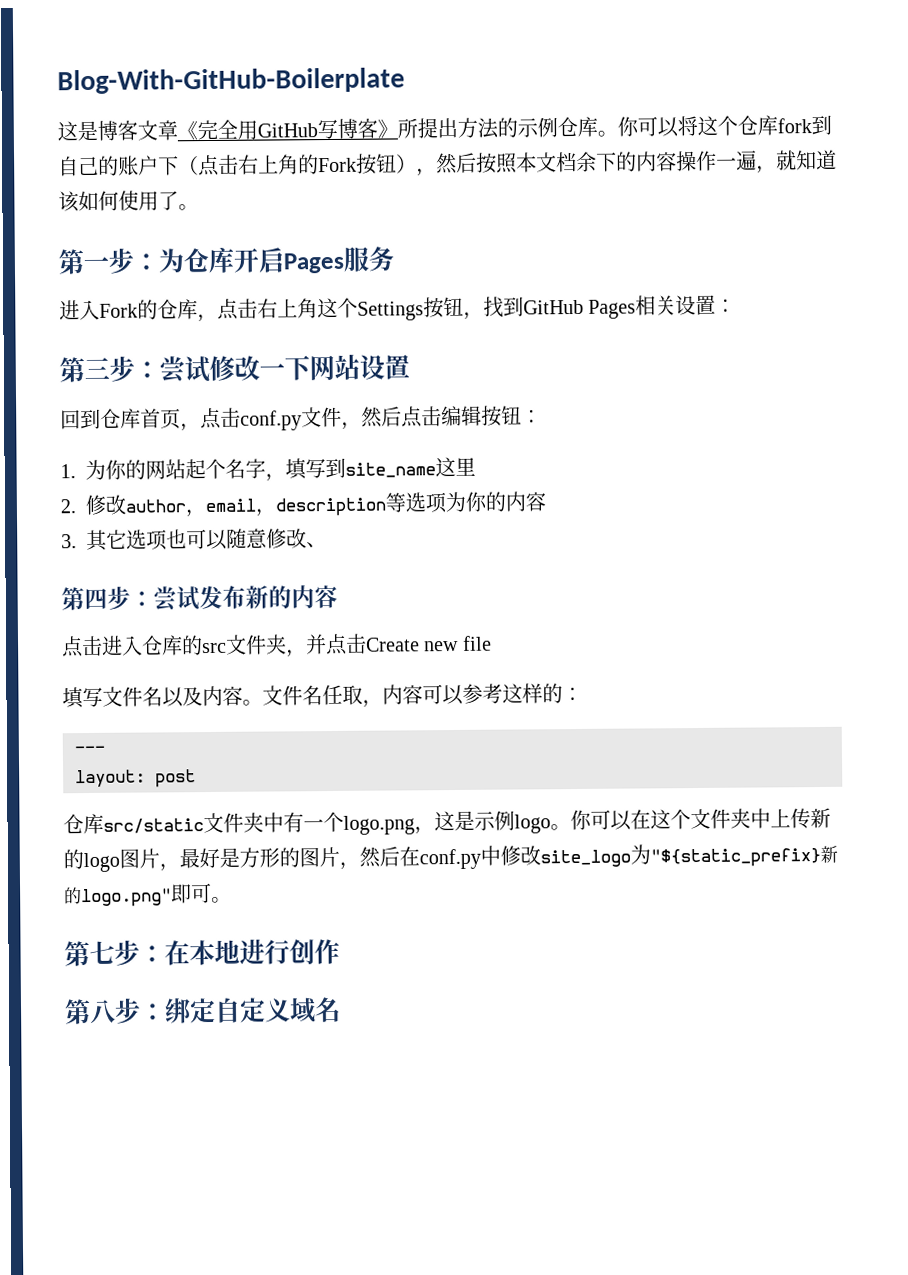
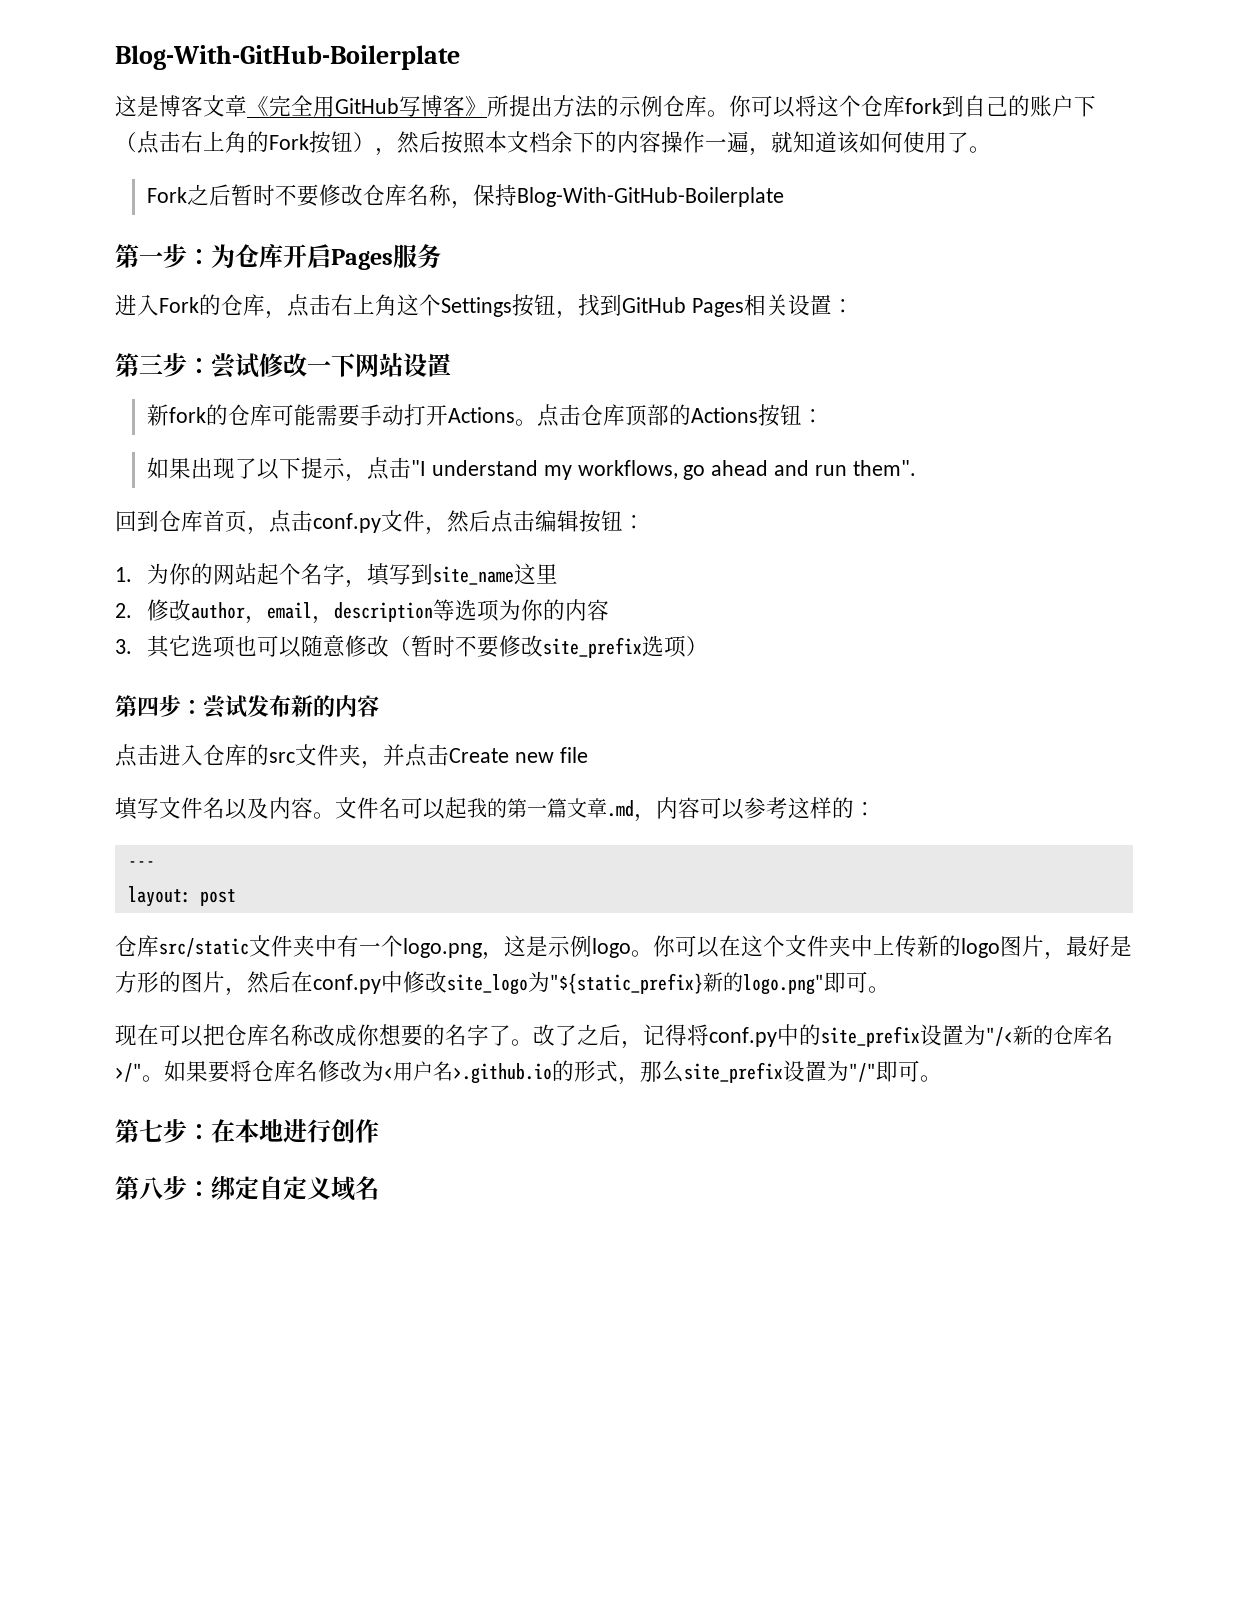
(199, 207) none -> [147,184,785,209] // Fork之后暂时不要修改仓库名称，保持Blog-With-GitHub-Boilerplate
(410, 367) none -> [147,404,825,427] [147,457,916,482] // 新fork的仓库可能需要手动打开Actions。点击仓库顶部的Actions按钮： // 如果出现了以下提示，点击"I understand my workflows, go ahead and run them".
[306,542,327,548] 、 -> [389,635,709,658] （暂时不要修改site_prefix选项）
[322,684,363,706] 任取 -> [401,797,634,820] 可以起我的第一篇文章.md
(232, 900) none -> [115,1024,1113,1049] [115,1060,942,1085] // 现在可以把仓库名称改成你想要的名字了。改了之后，记得将conf.py中的site_prefix设置为"/<新的仓库名>/"。如果要将仓库名修改为<用户名>.github.io的形式，那么site_prefix设置为"/"即可。

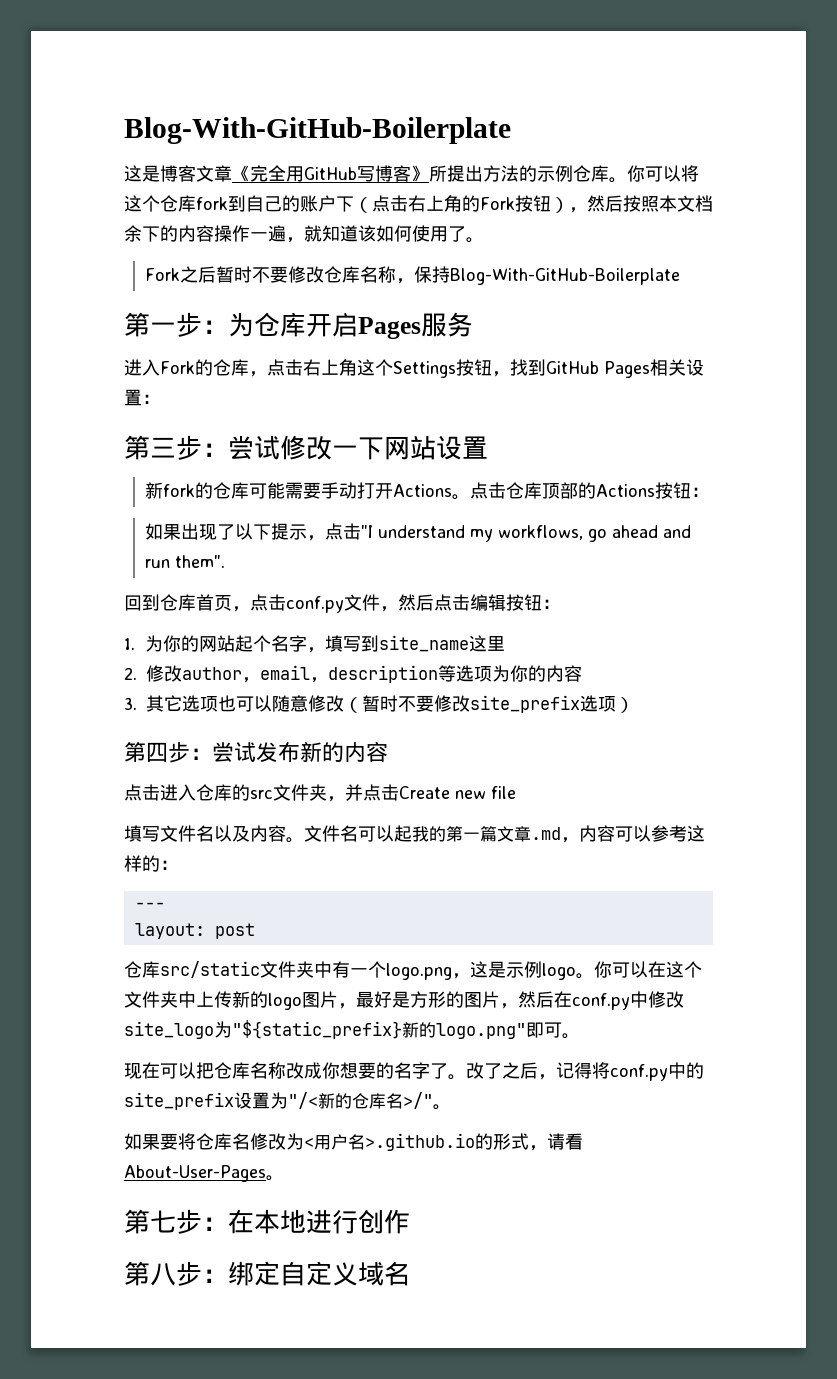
(164, 1078) none -> (451, 1107) //
[640,1060,920,1083] 那么site_prefix设置为"/"即可 -> [547,1133,583,1150] [124,1165,266,1182] 请看About-User-Pages

